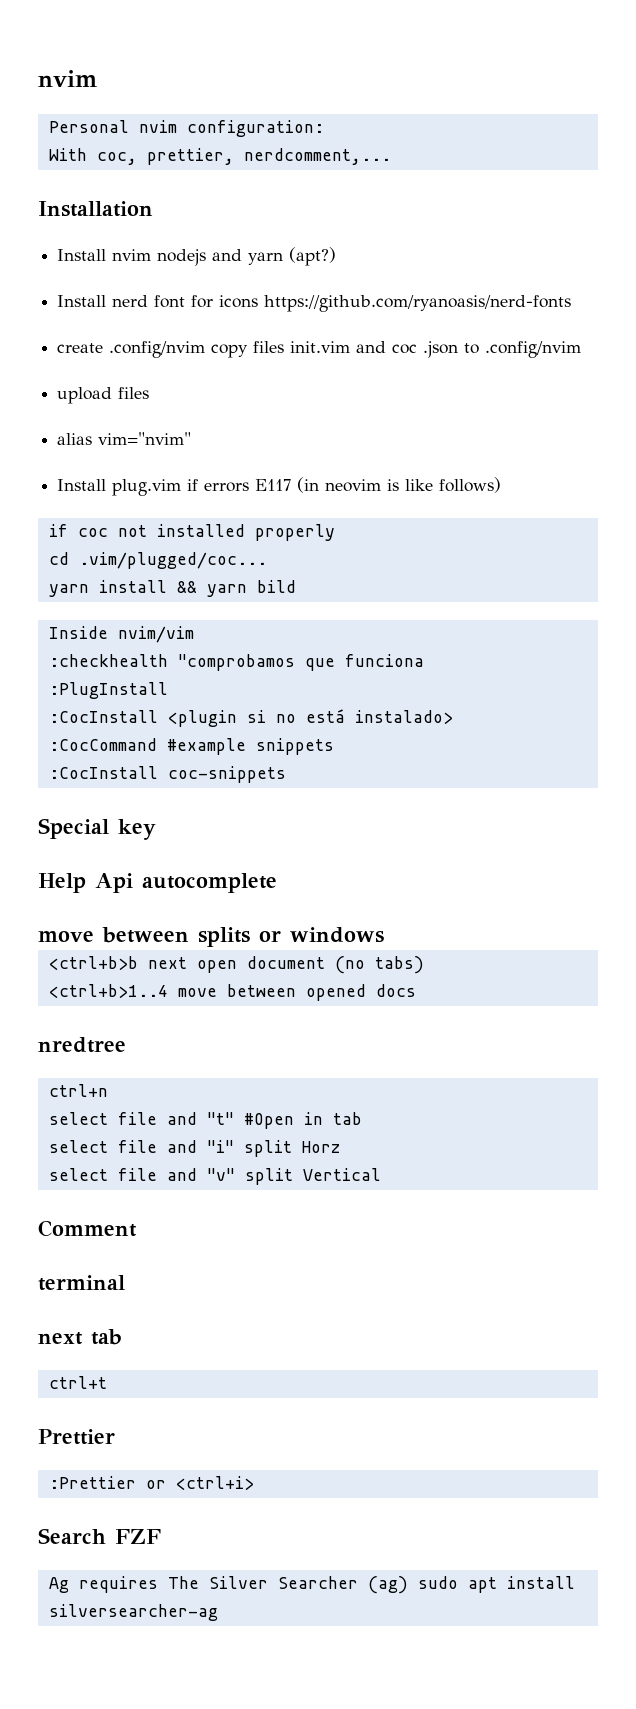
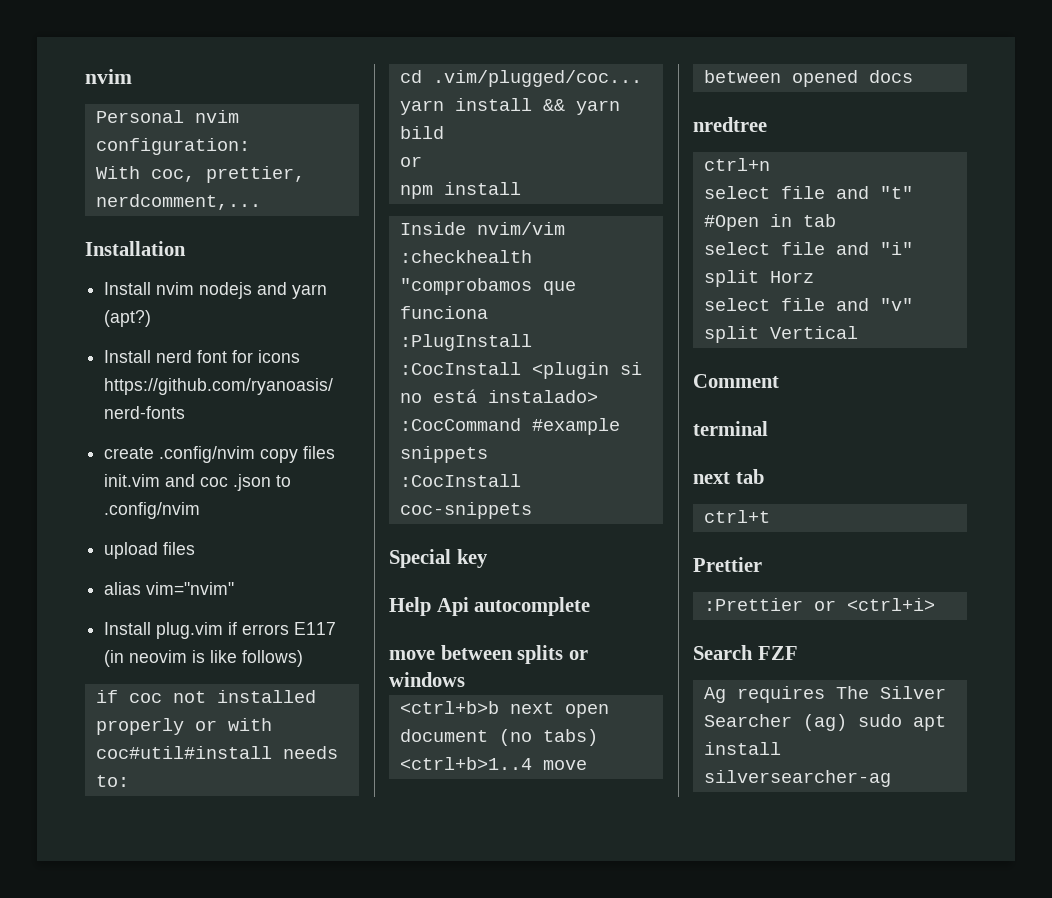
(335, 532) none -> [194,718,272,731] [95,746,338,759] [95,775,129,787] or with coc#util#install needs to:
(296, 586) none -> [399,156,422,167] [399,182,521,199] // or // npm install

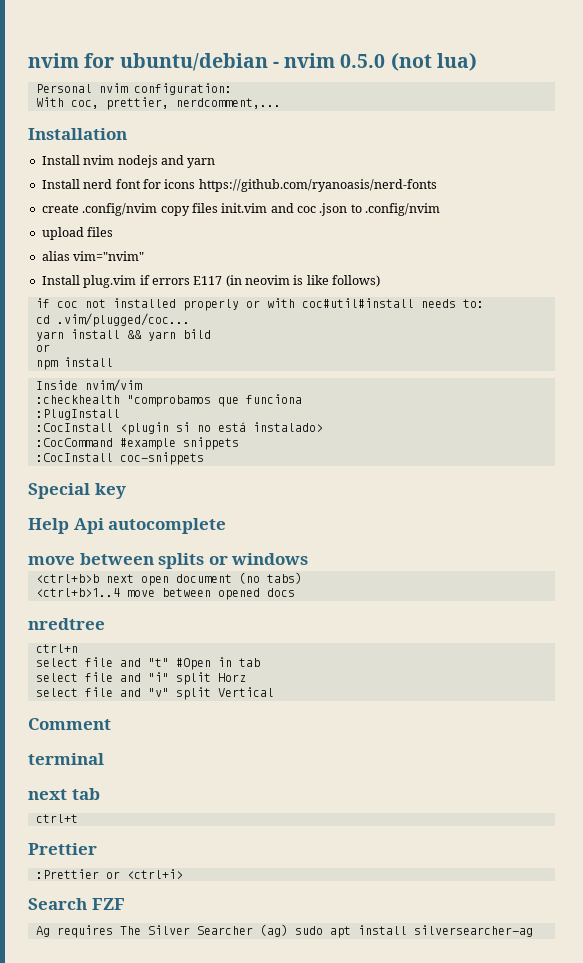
[85,69,132,84] nvim -> [28,52,477,71] nvim for ubuntu/debian - nvim 0.5.0 (not lua)
[104,310,152,327] (apt?) -> (216, 163) none

